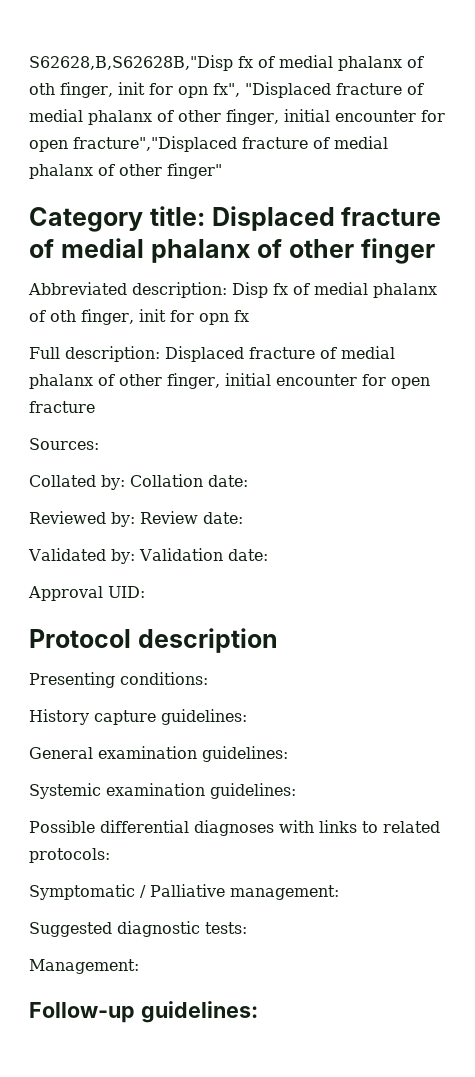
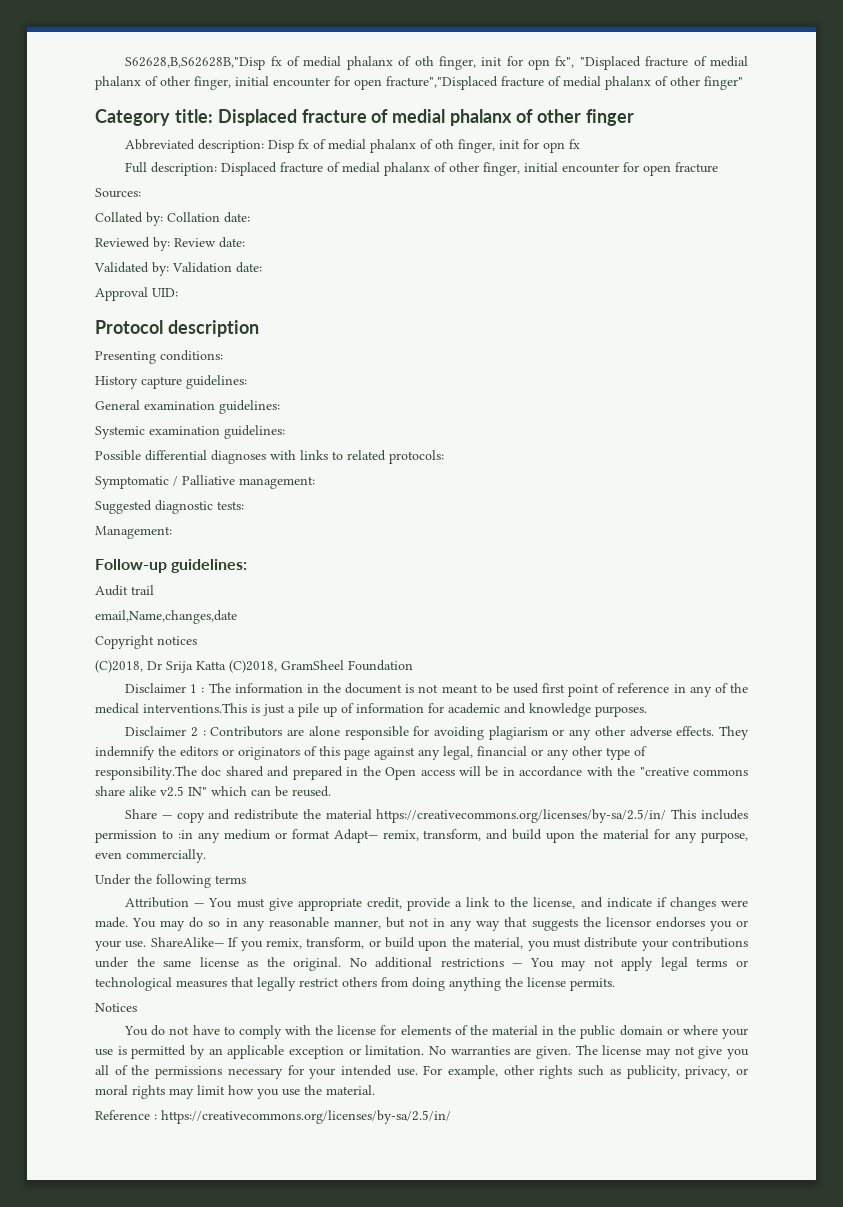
(258, 1012) none -> [95,585,154,596] [95,610,237,624] [95,635,197,649] [95,660,413,673] [125,683,748,697] [95,703,647,717] [125,726,749,740] [95,746,647,760] [95,766,748,780] [95,786,331,797] [125,809,748,823] [95,829,749,843] [95,849,206,863] [95,874,246,888] [125,897,748,911] [95,917,749,931] [95,937,748,951] [95,957,748,971] [95,977,615,991] [95,1003,137,1012] [124,1025,748,1039] [95,1045,749,1059] [95,1065,749,1079] [95,1085,375,1099] [95,1110,451,1124] // Audit trail // email,Name,changes,date // Copyright notices // (C)2018, Dr Srija Katta (C)2018, GramSheel Foundation // Disclaimer 1 : The information in the document is not meant to be used first point of reference in any of the medical interventions.This is just a pile up of information for academic and knowledge purposes. // Disclaimer 2 : Contributors are alone responsible for avoiding plagiarism or any other adverse effects. They indemnify the editors or originators of this page against any legal, financial or any other type of responsibility.The doc shared and prepared in the Open access will be in accordance with the "creative commons share alike v2.5 IN" which can be reused. // Share — copy and redistribute the material https://creativecommons.org/licenses/by-sa/2.5/in/ This includes permission to :in any medium or format Adapt— remix, transform, and build upon the material for any purpose, even commercially. // Under the following terms // Attribution — You must give appropriate credit, provide a link to the license, and indicate if changes were made. You may do so in any reasonable manner, but not in any way that suggests the licensor endorses you or your use. ShareAlike— If you remix, transform, or build upon the material, you must distribute your contributions under the same license as the original. No additional restrictions — You may not apply legal terms or technological measures that legally restrict others from doing anything the license permits. // Notices // You do not have to comply with the license for elements of the material in the public domain or where your use is permitted by an applicable exception or limitation. No warranties are given. The license may not give you all of the permissions necessary for your intended use. For example, other rights such as publicity, privacy, or moral rights may limit how you use the material. // Reference : https://creativecommons.org/licenses/by-sa/2.5/in/

